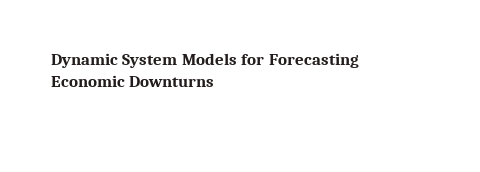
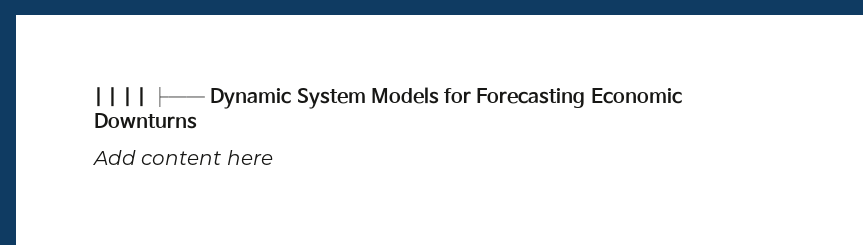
(51, 60) none -> [94,87,206,107] | | | | ├──
(215, 81) none -> [92,150,273,165] // Add content here

